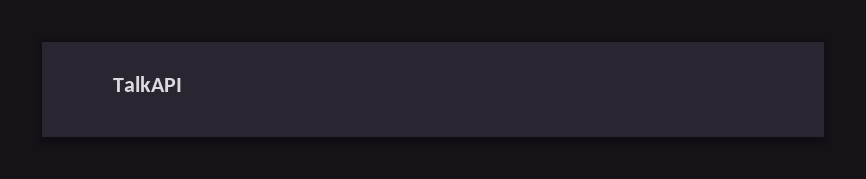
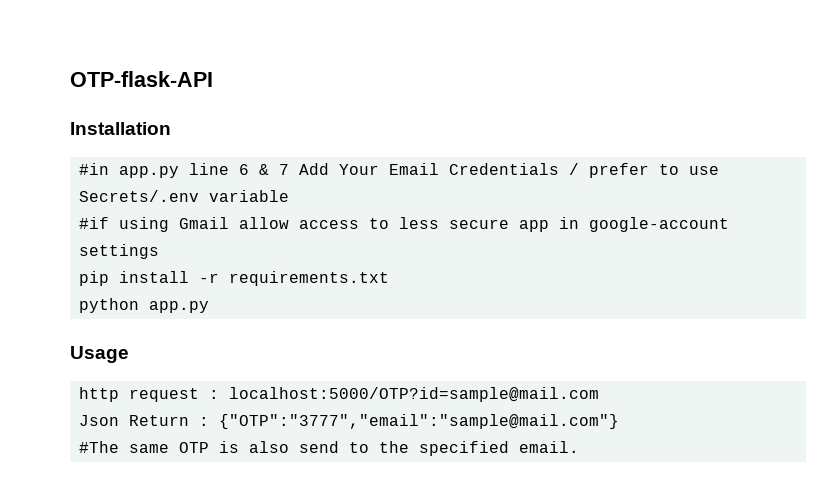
[113,76,182,92] TalkAPI -> [70,71,213,87] [70,122,171,135] [78,163,719,178] [78,190,289,202] [78,217,729,232] [78,244,159,259] [78,271,389,286] [78,298,209,313] [70,346,129,363] [78,387,599,402] [78,414,619,429] [78,441,579,456] OTP-flask-API // Installation // #in app.py line 6 & 7 Add Your Email Credentials / prefer to use Secrets/.env variable // #if using Gmail allow access to less secure app in google-account settings // pip install -r requirements.txt // python app.py // Usage // http request : localhost:5000/OTP?id=sample@mail.com // Json Return : {"OTP":"3777","email":"sample@mail.com"} // #The same OTP is also send to the specified email.

